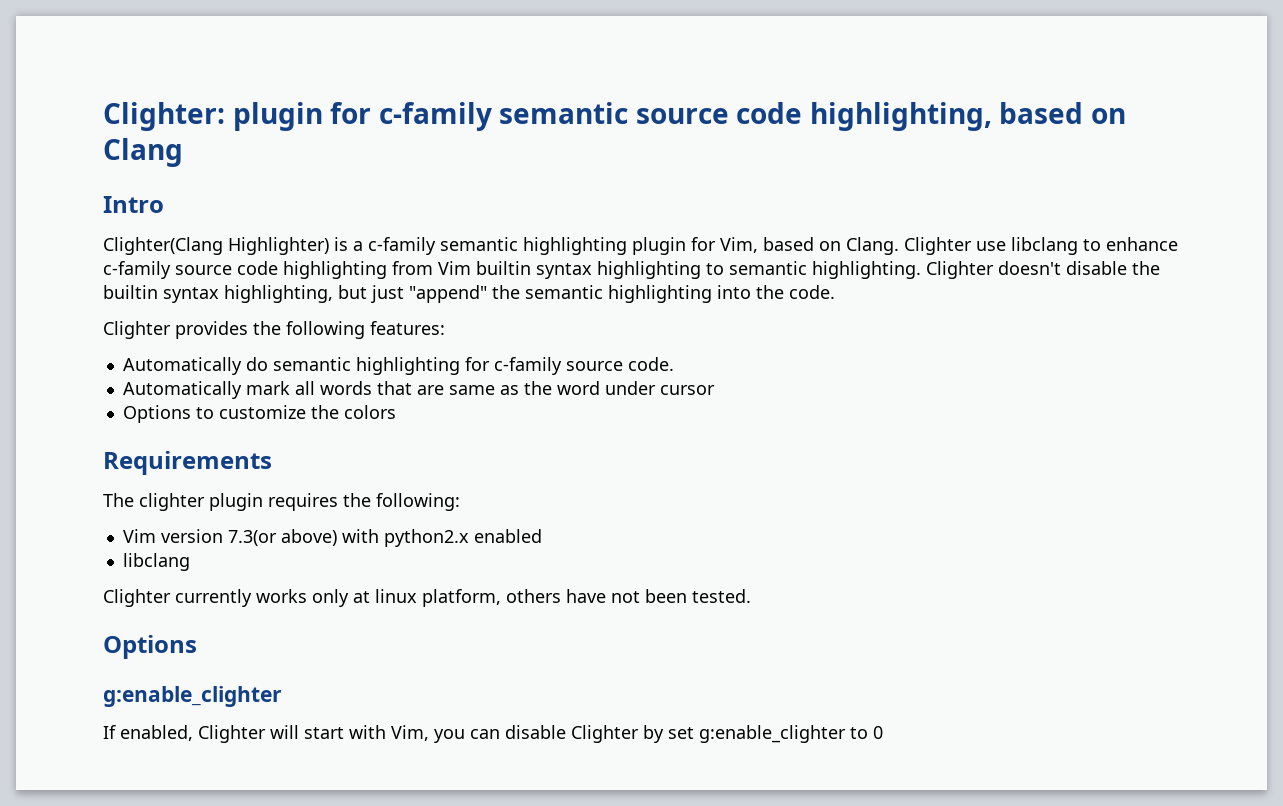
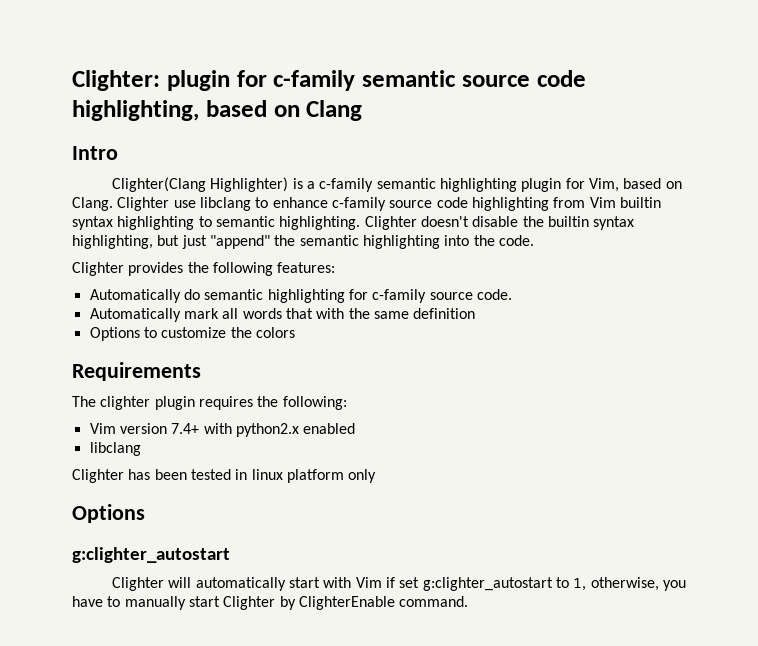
[416,381,715,395] are same as the word under cursor -> [316,308,476,319] with the same definition
[227,529,337,546] 7.3(or above) -> [171,423,200,434] 7.4+
[175,589,751,607] [103,635,197,659] [103,686,282,707] [103,725,193,741] currently works only at linux platform, others have not been tested. // Options // g:enable_clighter // If enabled, -> [128,469,377,483] [72,504,145,523] [72,547,230,563] has been tested in linux platform only // Options // g:clighter_autostart //
(299, 732) none -> [195,577,286,591] automatically
[391,725,883,743] Vim, you can disable Clighter by set g:enable_clighter to 0 -> [355,577,686,591] [72,596,469,610] Vim if set g:clighter_autostart to 1, otherwise, you have to manually start Clighter by ClighterEnable command.

